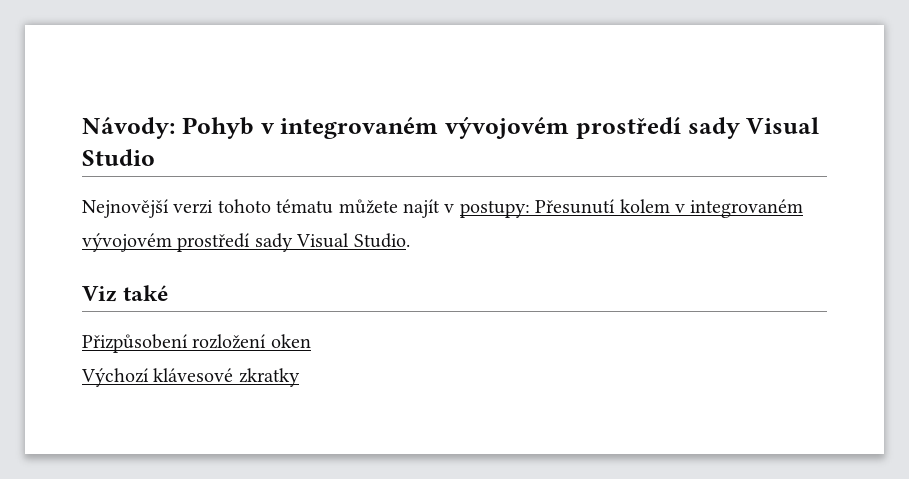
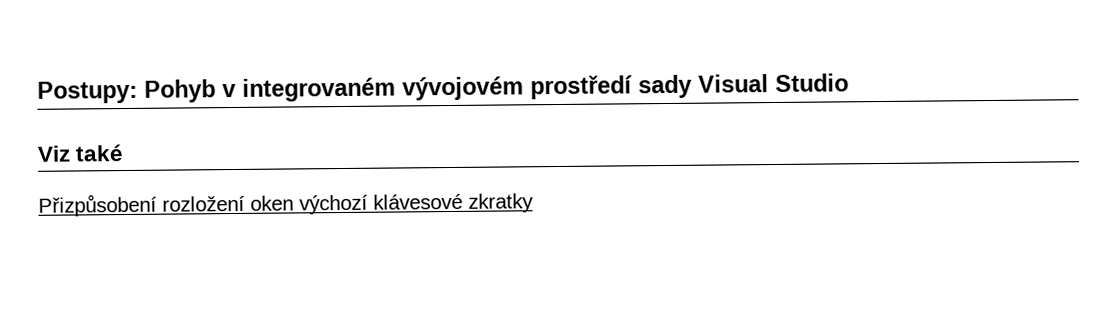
[82,117,175,139] Návody: -> [37,80,138,104] Postupy:
[82,199,804,218] [82,233,410,252] // Nejnovější verzi tohoto tématu můžete najít v postupy: Přesunutí kolem v integrovaném vývojovém prostředí sady Visual Studio. -> (849, 82) none
[81,368,149,387] // Výchozí -> [299,194,368,215] výchozí

